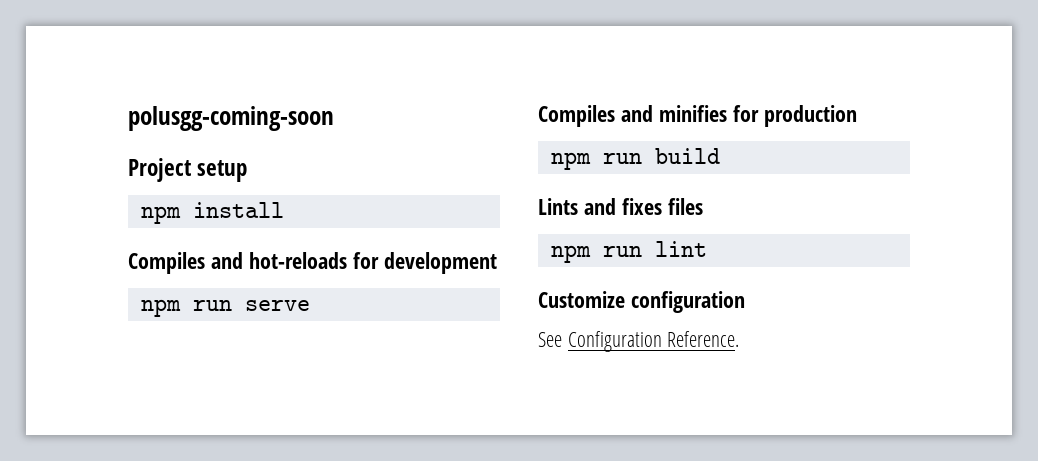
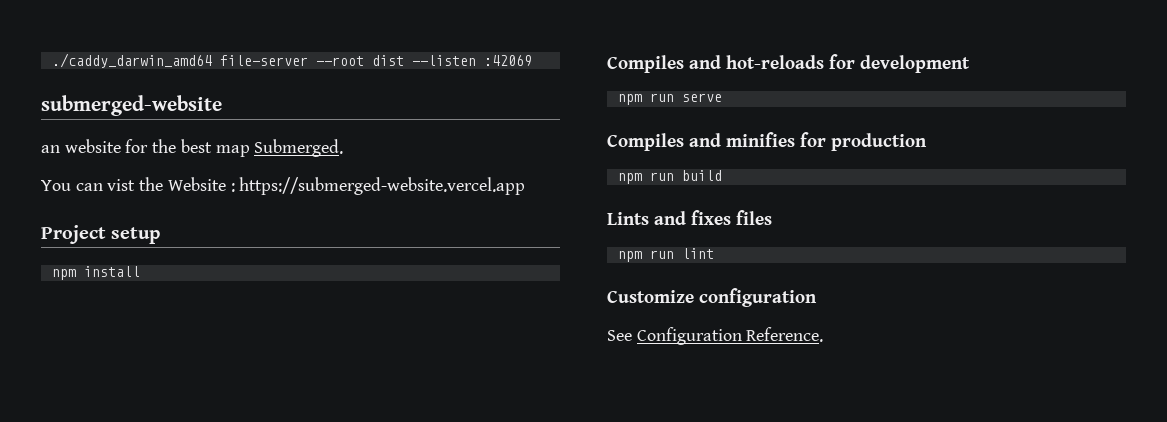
[128,106,334,131] polusgg-coming-soon -> [51,53,532,68] [41,95,222,116] [41,139,344,157] [41,177,526,195] ./caddy_darwin_amd64 file-server --root dist --listen :42069 // submerged-website // an website for the best map Submerged. // You can vist the Website : https://submerged-website.vercel.app

